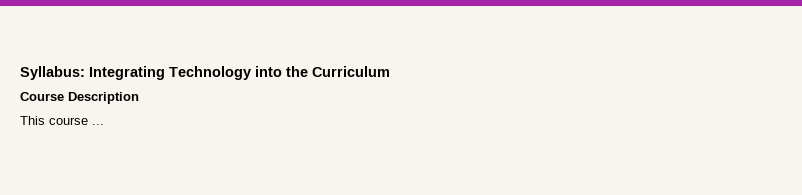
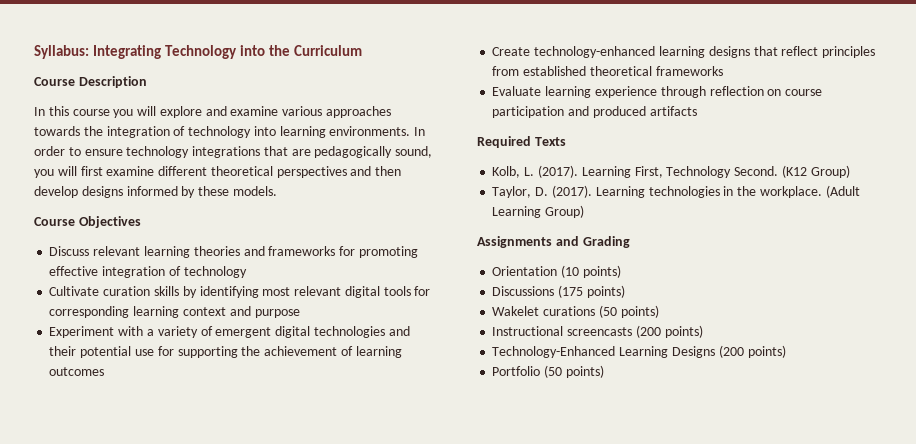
[20,116,104,125] This course ... -> [34,106,392,118] [34,126,426,138] [34,146,433,158] [34,166,402,178] [34,186,277,198] [34,216,141,228] [49,246,418,258] [49,266,247,278] [49,286,431,298] [49,306,300,318] [49,326,410,338] [49,346,402,358] [49,367,105,376] [492,46,876,58] [492,66,723,76] [492,86,823,98] [492,106,697,118] [477,136,566,148] [492,165,850,178] [492,185,860,198] [492,205,585,218] [477,236,630,248] [492,265,621,278] [492,285,625,298] [492,305,659,318] [492,325,703,338] [492,345,786,358] [492,365,604,378] In this course you will explore and examine various approaches towards the integration of technology into learning environments. In order to ensure technology integrations that are pedagogically sound, you will first examine different theoretical perspectives and then develop designs informed by these models. // Course Objectives // Discuss relevant learning theories and frameworks for promoting effective integration of technology // Cultivate curation skills by identifying most relevant digital tools for corresponding learning context and purpose // Experiment with a variety of emergent digital technologies and their potential use for supporting the achievement of learning outcomes // Create technology-enhanced learning designs that reflect principles from established theoretical frameworks // Evaluate learning experience through reflection on course participation and produced artifacts // Required Texts // Kolb, L. (2017). Learning First, Technology Second. (K12 Group) // Taylor, D. (2017). Learning technologies in the workplace. (Adult Learning Group) // Assignments and Grading // Orientation (10 points) // Discussions (175 points) // Wakelet curations (50 points) // Instructional screencasts (200 points) // Technology-Enhanced Learning Designs (200 points) // Portfolio (50 points)

